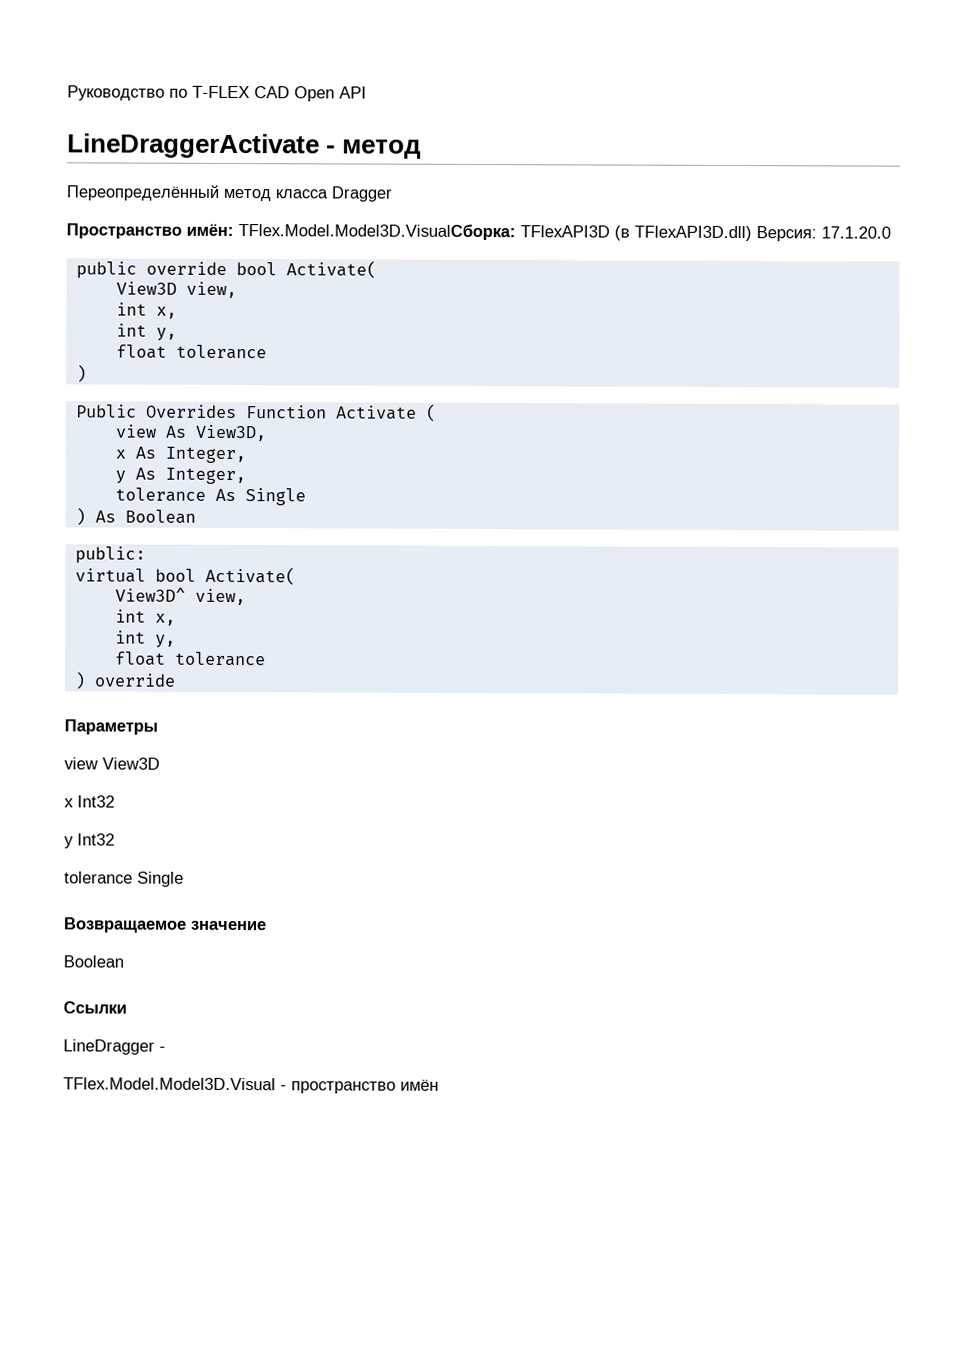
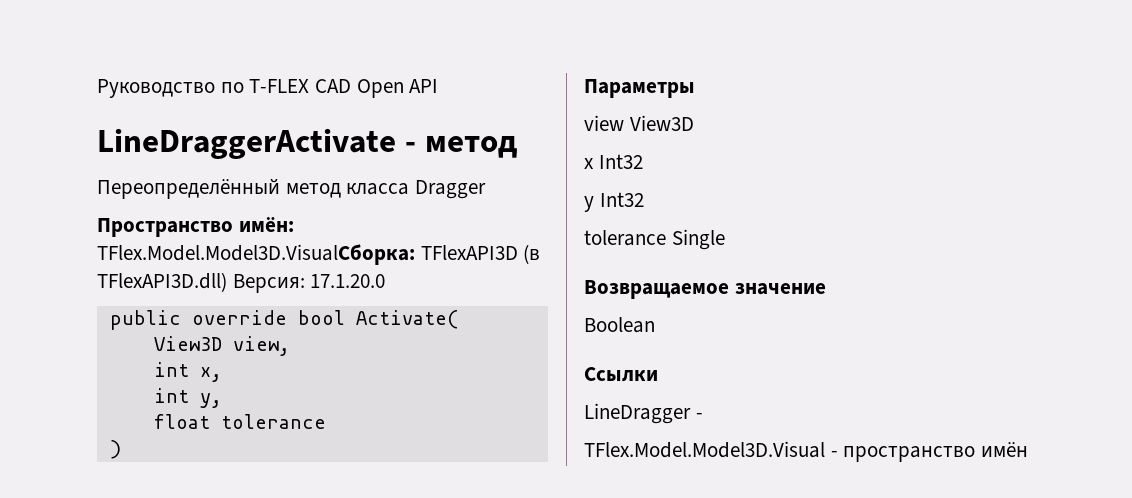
[75,403,437,422] [114,424,267,442] [114,446,246,464] [114,467,246,485] [114,487,306,506] [74,507,196,526] [74,546,146,564] [74,566,296,586] [114,587,246,606] [114,609,176,626] [114,630,176,648] [114,651,266,667] [73,671,176,690] // Public Overrides Function Activate ( // view As View3D, // x As Integer, // y As Integer, // tolerance As Single // ) As Boolean // public: // virtual bool Activate( // View3D^ view, // int x, // int y, // float tolerance // ) override -> (121, 449) none

